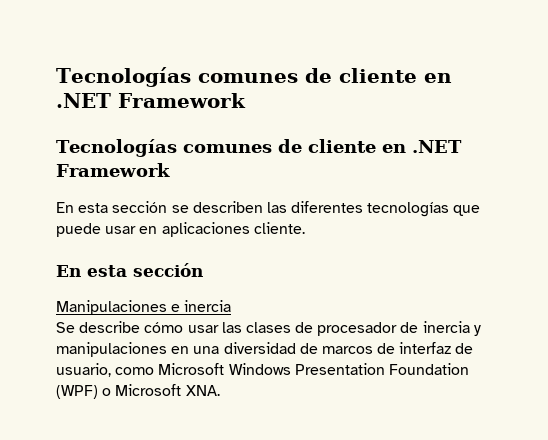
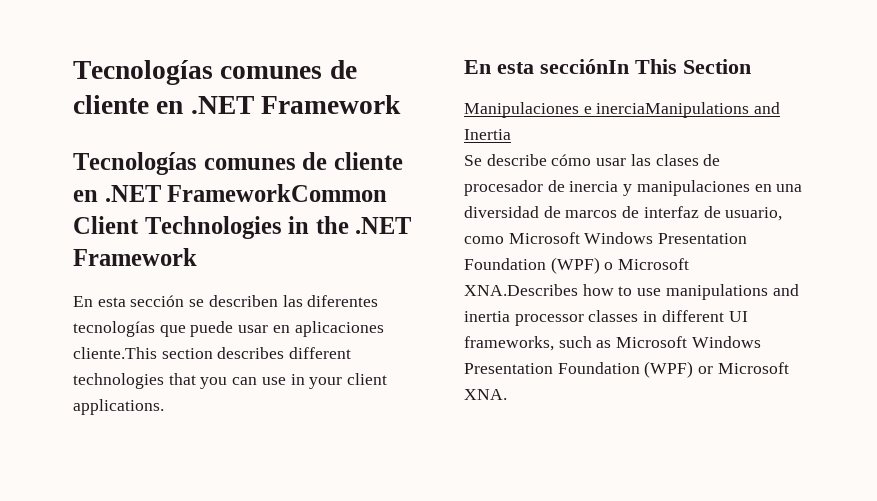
(462, 146) none -> [167,184,388,202] [73,216,412,239] FrameworkCommon Client Technologies in the .NET
[253,222,305,234] [56,263,203,277] cliente. // En esta sección -> [73,347,352,359] [73,373,388,389] [73,399,164,415] [464,59,751,74] cliente.This section describes different technologies that you can use in your client applications. // En esta secciónIn This Section
[184,300,232,312] inercia -> [596,102,781,118] [464,129,511,140] inerciaManipulations and Inertia
(182, 390) none -> [464,284,799,300] [464,310,748,326] [464,336,761,351] [464,361,789,378] XNA.Describes how to use manipulations and inertia processor classes in different UI frameworks, such as Microsoft Windows Presentation Foundation (WPF) or Microsoft

